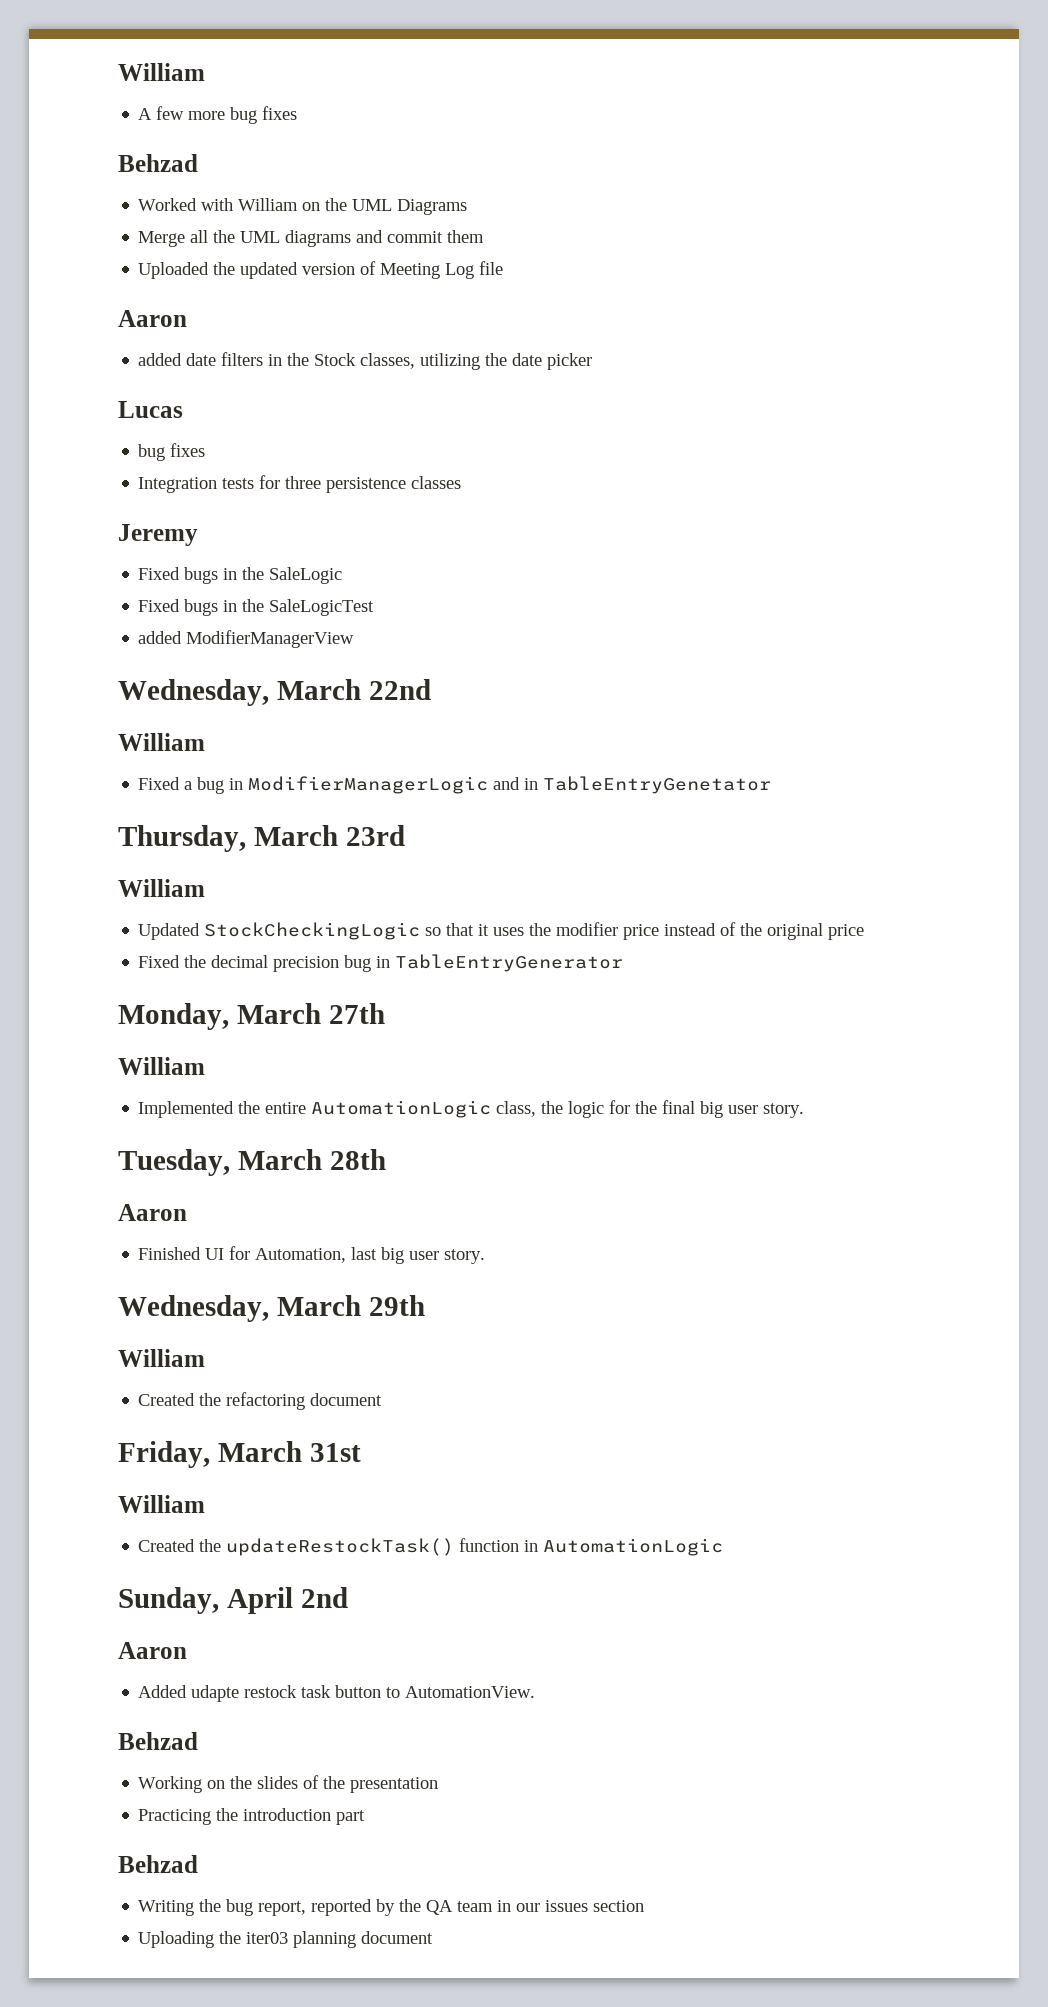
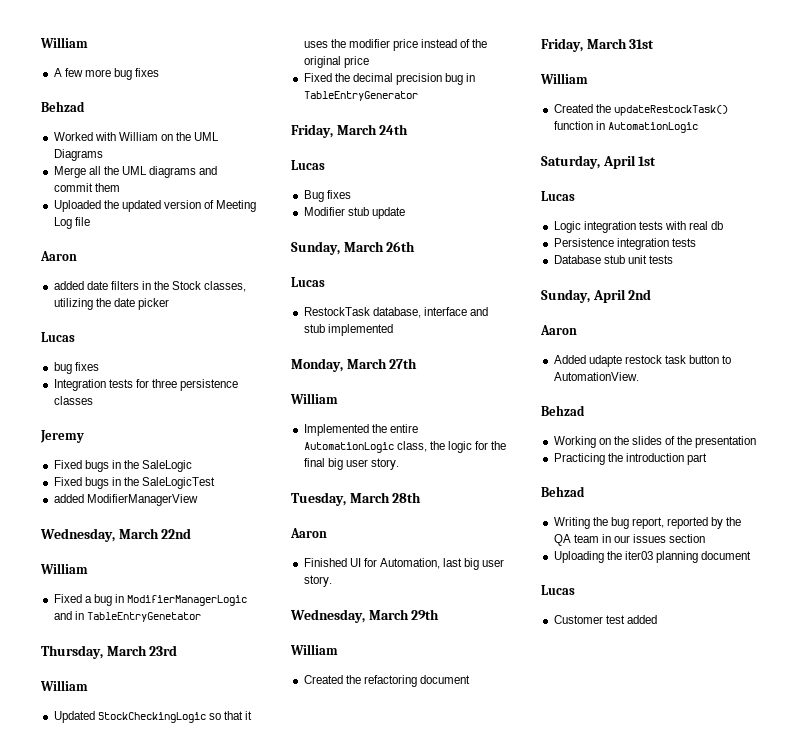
(624, 963) none -> [291,124,409,138] [291,160,325,170] [303,190,351,202] [303,207,405,219] [291,241,416,255] [291,277,325,287] [303,307,488,318] [303,324,393,336] // Friday, March 24th // Lucas // Bug fixes // Modifier stub update // Sunday, March 26th // Lucas // RestockTask database, interface and stub implemented
(724, 1547) none -> [541,155,657,169] [541,191,575,201] [553,221,724,233] [553,238,696,250] [553,255,673,264] // Saturday, April 1st // Lucas // Logic integration tests with real db // Persistence integration tests // Database stub unit tests
(434, 1937) none -> [541,585,575,595] [553,615,657,624] // Lucas // Customer test added

